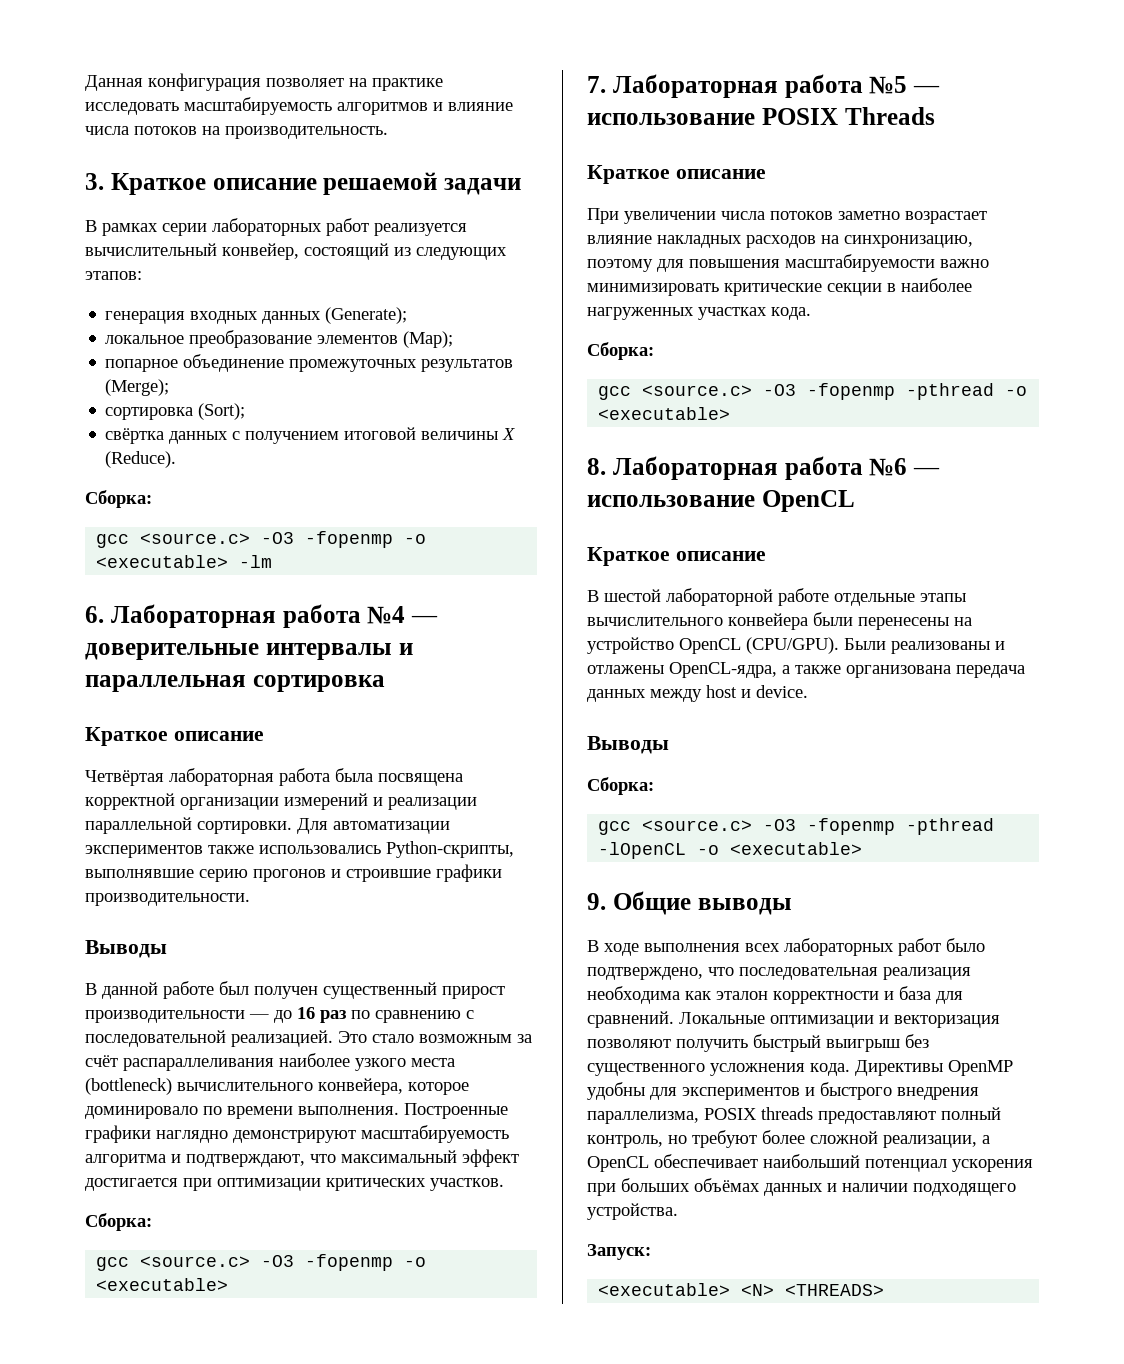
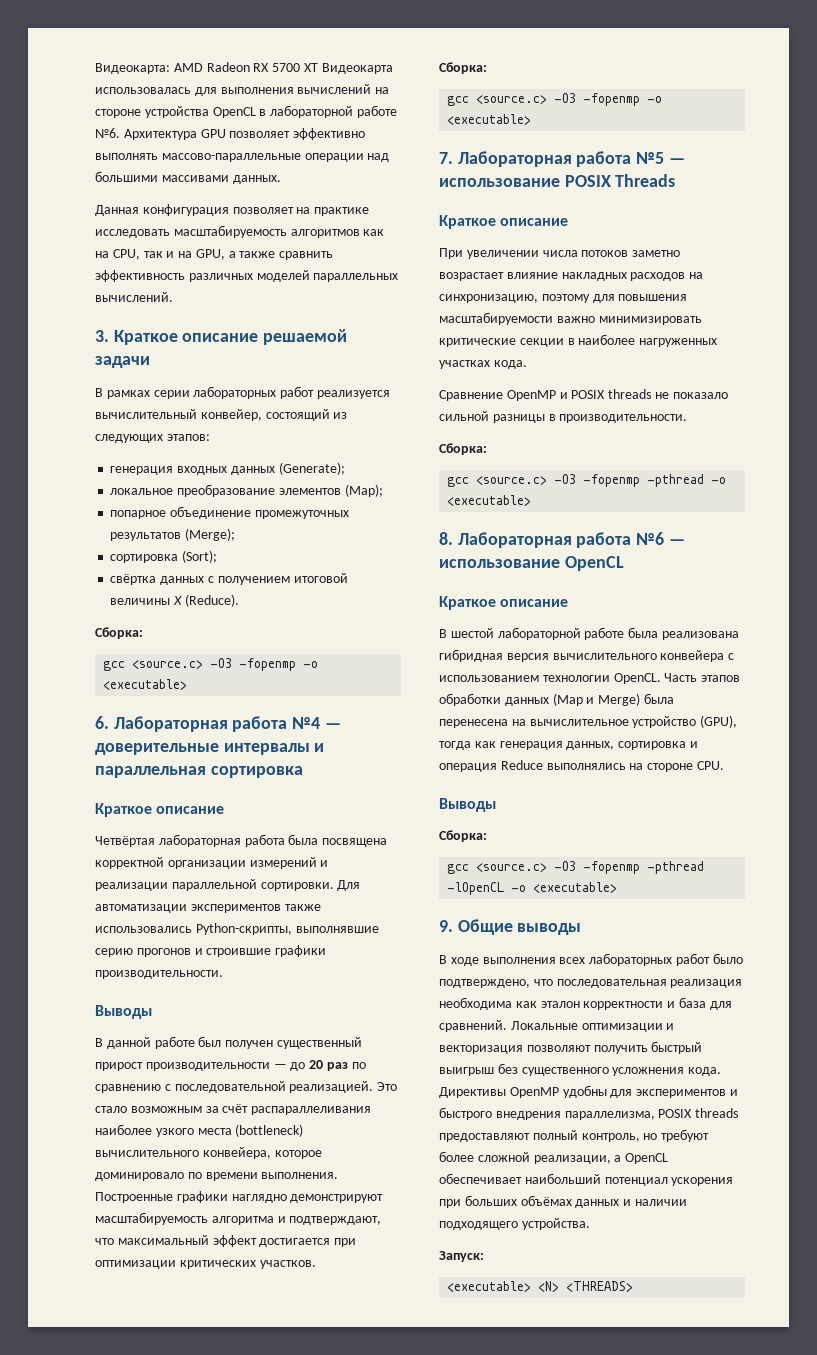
(85, 83) none -> [95,62,393,74] [95,84,390,96] [95,105,397,118] [95,128,366,140] [95,153,390,162] [95,171,281,184] Видеокарта: AMD Radeon RX 5700 XT Видеокарта использовалась для выполнения вычислений на стороне устройства OpenCL в лабораторной работе №6. Архитектура GPU позволяет эффективно выполнять массово-параллельные операции над большими массивами данных. //
[433,102,513,111] [85,126,388,139] и влияние числа потоков на производительность. -> [363,229,385,236] [95,249,334,260] [95,270,399,282] [95,292,173,302] как на CPU, так и на GPU, а также сравнить эффективность различных моделей параллельных вычислений.
[239,555,273,568] -lm -> (188, 684) none
[297,1007,315,1019] 16 -> [309,1060,324,1069] 20
(811, 313) none -> [439,389,728,401] [439,411,688,423] // Сравнение OpenMP и POSIX threads не показало сильной разницы в производительности.
[834,593,966,606] [587,612,972,630] [587,637,1005,654] [587,662,1025,678] [587,685,808,702] отдельные этапы вычислительного конвейера были перенесены на устройство OpenCL (CPU/GPU). Были реализованы и отлажены OpenCL-ядра, а также организована передача данных между host и device. -> [628,627,739,640] [439,649,735,662] [439,673,741,684] [439,693,674,706] [439,715,738,728] [439,741,698,750] [439,760,724,772] была реализована гибридная версия вычислительного конвейера с использованием технологии OpenCL. Часть этапов обработки данных (Map и Merge) была перенесена на вычислительное устройство (GPU), тогда как генерация данных, сортировка и операция Reduce выполнялись на стороне CPU.

